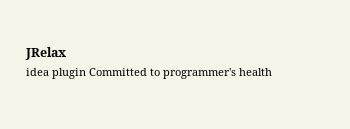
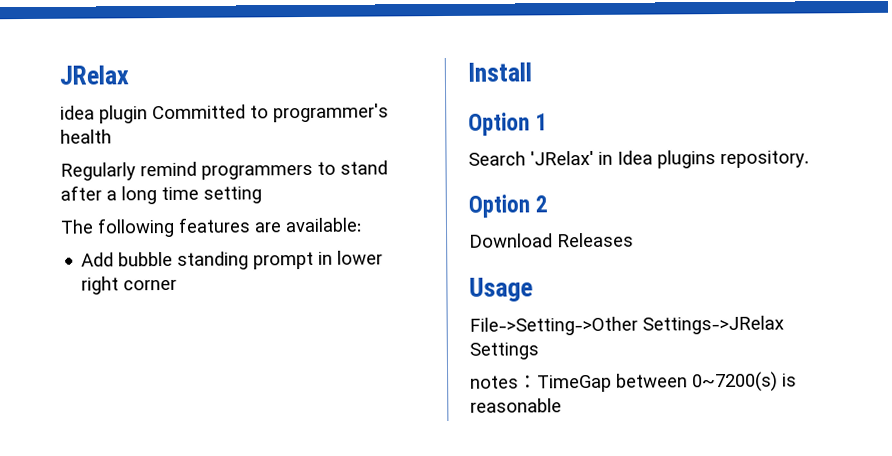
(272, 72) none -> [60,160,388,181] [60,185,262,205] [60,217,362,238] [81,250,384,270] [81,276,178,295] [467,62,532,82] [468,112,549,136] [468,150,809,169] [468,194,549,218] [469,232,634,248] [469,277,533,302] [469,315,784,336] [469,342,539,360] [470,371,797,393] [470,398,562,413] // Regularly remind programmers to stand after a long time setting // The following features are available: // Add bubble standing prompt in lower right corner // Install // Option 1 // Search 'JRelax' in Idea plugins repository. // Option 2 // Download Releases // Usage // File->Setting->Other Settings->JRelax Settings // notes：TimeGap between 0~7200(s) is reasonable

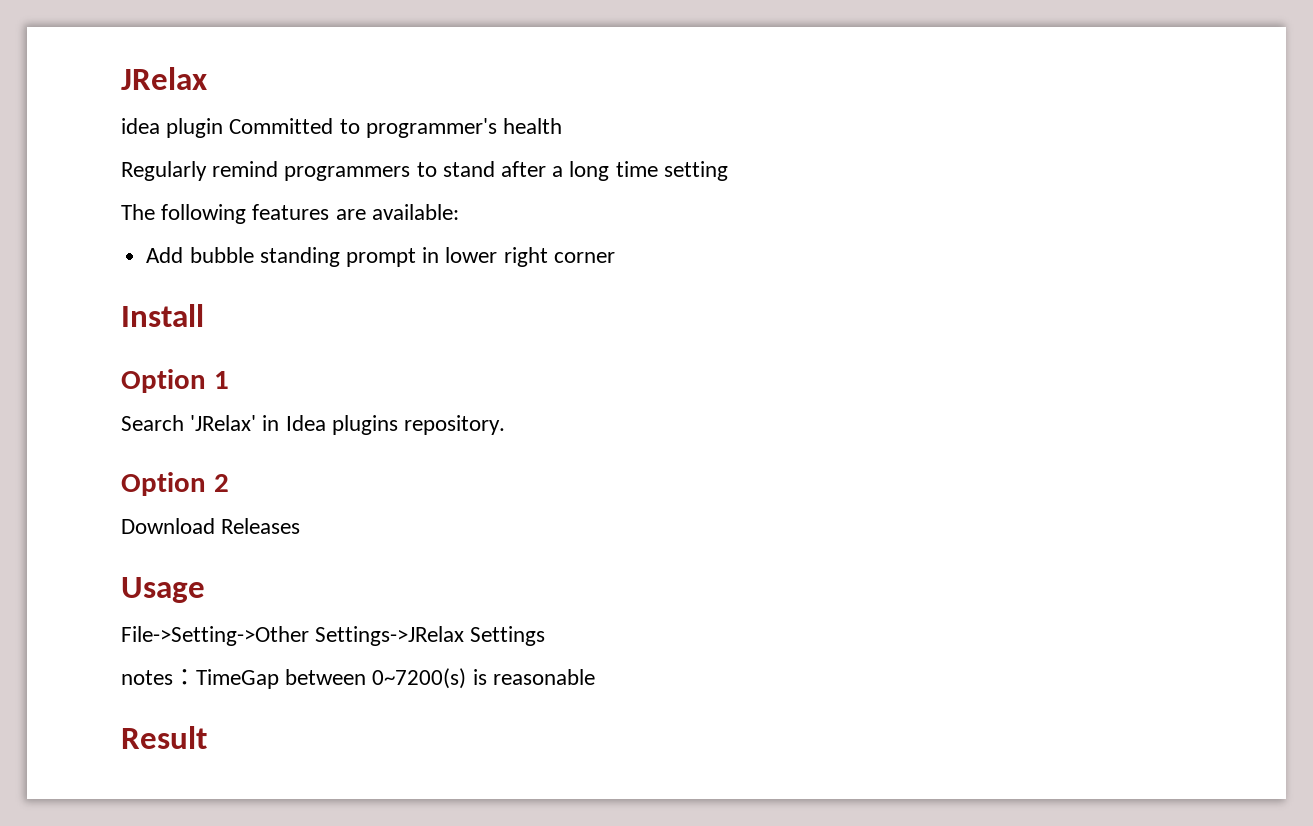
(562, 405) none -> [121,726,207,749] // Result

